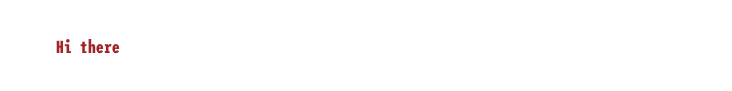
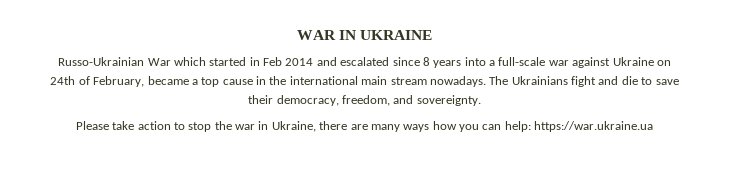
[56,39,120,54] Hi there -> [296,30,433,40] [58,57,671,68] [50,76,679,87] [248,95,481,106] [75,121,654,132] WAR IN UKRAINE // Russo-Ukrainian War which started in Feb 2014 and escalated since 8 years into a full-scale war against Ukraine on 24th of February, became a top cause in the international main stream nowadays. The Ukrainians fight and die to save their democracy, freedom, and sovereignty. // Please take action to stop the war in Ukraine, there are many ways how you can help: https://war.ukraine.ua

